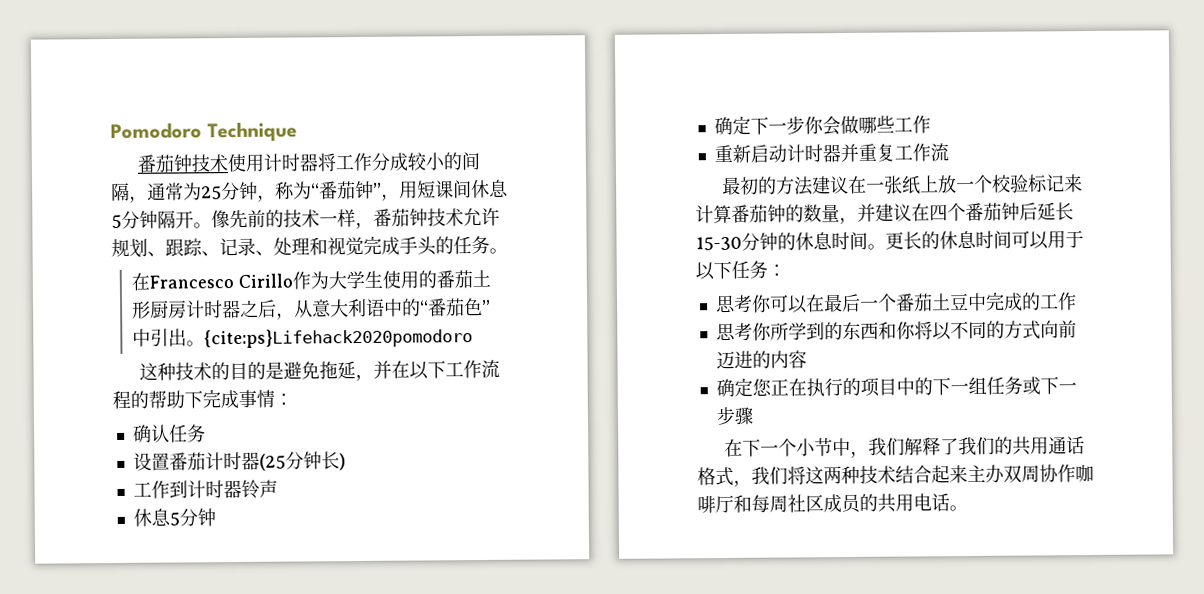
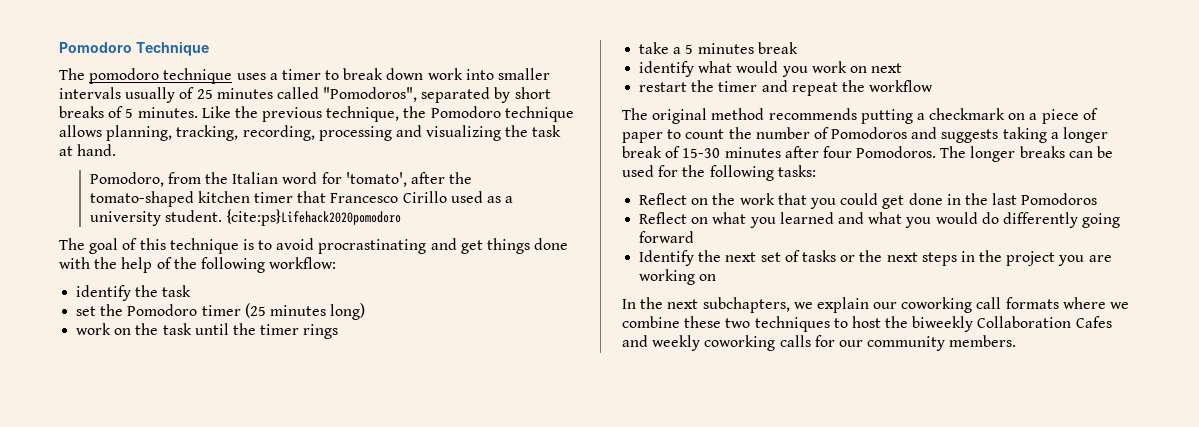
[137,151,481,173] [111,179,509,203] [111,207,500,230] [111,235,508,258] [131,269,492,291] [132,297,492,320] [132,328,474,349] [139,359,501,382] [112,389,293,410] [132,424,206,443] [132,451,346,471] [132,479,278,499] [132,508,216,527] [713,115,931,136] [713,143,949,163] [722,174,1084,196] [695,202,1074,225] [695,230,1084,251] [695,260,786,281] [714,291,1077,314] [715,320,1077,342] [715,350,807,370] [715,376,1077,398] [715,406,754,426] [724,436,1086,458] [697,463,1094,487] [697,493,968,514] 番茄钟技术使用计时器将工作分成较小的间隔，通常为25分钟，称为“番茄钟”，用短课间休息5分钟隔开。像先前的技术一样，番茄钟技术允许规划、跟踪、记录、处理和视觉完成手头的任务。 // 在Francesco Cirillo作为大学生使用的番茄土形厨房计时器之后，从意大利语中的“番茄色”中引出。{cite:ps}Lifehack2020pomodoro // 这种技术的目的是避免拖延，并在以下工作流程的帮助下完成事情： // 确认任务 // 设置番茄计时器(25分钟长) // 工作到计时器铃声 // 休息5分钟 // 确定下一步你会做哪些工作 // 重新启动计时器并重复工作流 // 最初的方法建议在一张纸上放一个校验标记来计算番茄钟的数量，并建议在四个番茄钟后延长15-30分钟的休息时间。更长的休息时间可以用于以下任务： // 思考你可以在最后一个番茄土豆中完成的工作 // 思考你所学到的东西和你将以不同的方式向前迈进的内容 // 确定您正在执行的项目中的下一组任务或下一步骤 // 在下一个小节中，我们解释了我们的共用通话格式，我们将这两种技术结合起来主办双周协作咖啡厅和每周社区成员的共用电话。 -> [59,68,551,84] [59,87,551,103] [59,106,574,122] [59,125,562,141] [59,144,117,156] [89,172,473,187] [89,191,514,207] [89,209,401,226] [59,238,569,254] [59,257,337,273] [76,285,192,301] [76,303,366,320] [76,323,339,339] [639,42,798,54] [639,61,903,77] [639,80,934,96] [622,108,1098,124] [622,127,1109,143] [622,146,1114,162] [622,165,816,181] [639,193,1098,209] [639,212,1121,228] [639,231,695,243] [639,250,1112,266] [639,269,717,285] [622,297,1130,313] [622,316,1112,332] [622,335,1017,351] The pomodoro technique uses a timer to break down work into smaller intervals usually of 25 minutes called "Pomodoros", separated by short breaks of 5 minutes. Like the previous technique, the Pomodoro technique allows planning, tracking, recording, processing and visualizing the task at hand. // Pomodoro, from the Italian word for 'tomato', after the tomato-shaped kitchen timer that Francesco Cirillo used as a university student. {cite:ps}Lifehack2020pomodoro // The goal of this technique is to avoid procrastinating and get things done with the help of the following workflow: // identify the task // set the Pomodoro timer (25 minutes long) // work on the task until the timer rings // take a 5 minutes break // identify what would you work on next // restart the timer and repeat the workflow // The original method recommends putting a checkmark on a piece of paper to count the number of Pomodoros and suggests taking a longer break of 15-30 minutes after four Pomodoros. The longer breaks can be used for the following tasks: // Reflect on the work that you could get done in the last Pomodoros // Reflect on what you learned and what you would do differently going forward // Identify the next set of tasks or the next steps in the project you are working on // In the next subchapters, we explain our coworking call formats where we combine these two techniques to host the biweekly Collaboration Cafes and weekly coworking calls for our community members.

